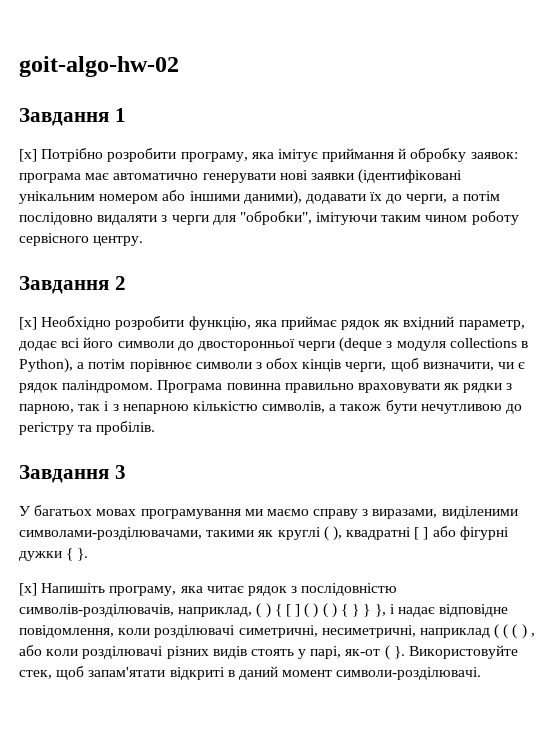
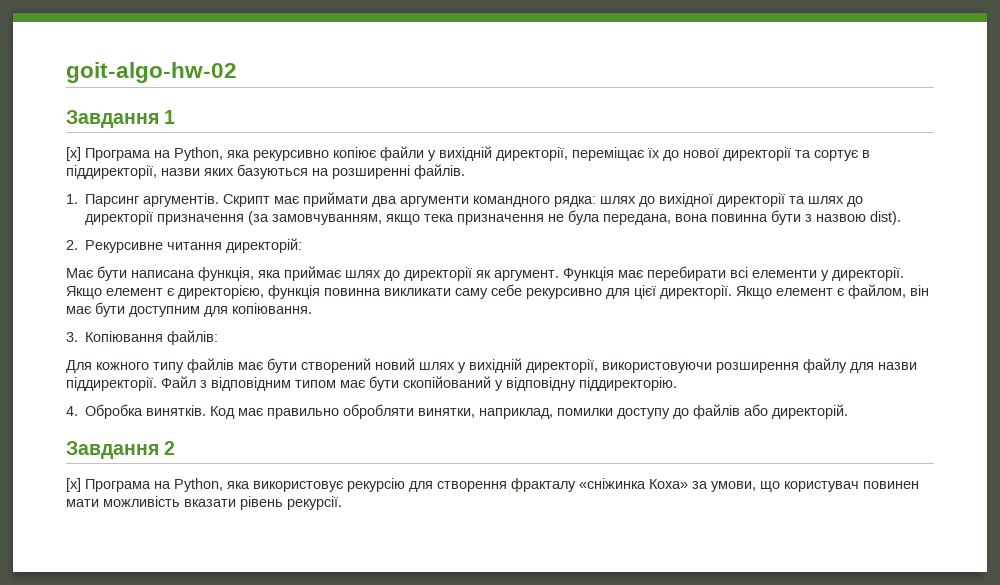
[41,148,518,162] [19,169,463,184] [19,190,500,205] [19,211,519,225] [19,233,144,246] [19,276,126,294] [19,316,525,330] [19,337,529,352] [19,358,526,373] [19,380,513,393] [19,400,523,414] [19,421,156,435] [19,465,126,483] [19,505,518,519] [19,526,509,541] [19,548,89,561] [19,583,398,596] [19,603,509,618] [19,624,535,639] [19,645,519,660] [19,666,482,680] Потрібно розробити програму, яка імітує приймання й обробку заявок: програма має автоматично генерувати нові заявки (ідентифіковані унікальним номером або іншими даними), додавати їх до черги, а потім послідовно видаляти з черги для "обробки", імітуючи таким чином роботу сервісного центру. // Завдання 2 // [x] Необхідно розробити функцію, яка приймає рядок як вхідний параметр, додає всі його символи до двосторонньої черги (deque з модуля collections в Python), а потім порівнює символи з обох кінців черги, щоб визначити, чи є рядок паліндромом. Програма повинна правильно враховувати як рядки з парною, так і з непарною кількістю символів, а також бути нечутливою до регістру та пробілів. // Завдання 3 // У багатьох мовах програмування ми маємо справу з виразами, виділеними символами-розділювачами, такими як круглі ( ), квадратні [ ] або фігурні дужки { }. // [x] Напишіть програму, яка читає рядок з послідовністю символів-розділювачів, наприклад, ( ) { [ ] ( ) ( ) { } } }, і надає відповідне повідомлення, коли розділювачі симетричні, несиметричні, наприклад ( ( ( ) , або коли розділювачі різних видів стоять у парі, як-от ( }. Використовуйте стек, щоб запам'ятати відкриті в даний момент символи-розділювачі. -> [85,146,870,161] [66,164,465,179] [66,192,864,207] [85,210,902,225] [66,238,303,253] [66,266,904,281] [66,284,929,299] [66,302,312,317] [66,330,219,345] [66,358,917,373] [66,376,677,391] [66,404,849,419] [66,441,176,459] [66,478,919,492] [66,496,342,510] Програма на Python, яка рекурсивно копіює файли у вихідній директорії, переміщає їх до нової директорії та сортує в піддиректорії, назви яких базуються на розширенні файлів. // 1. Парсинг аргументів. Скрипт має приймати два аргументи командного рядка: шлях до вихідної директорії та шлях до директорії призначення (за замовчуванням, якщо тека призначення не була передана, вона повинна бути з назвою dist). // 2. Рекурсивне читання директорій: // Має бути написана функція, яка приймає шлях до директорії як аргумент. Функція має перебирати всі елементи у директорії. Якщо елемент є директорією, функція повинна викликати саму себе рекурсивно для цієї директорії. Якщо елемент є файлом, він має бути доступним для копіювання. // 3. Копіювання файлів: // Для кожного типу файлів має бути створений новий шлях у вихідній директорії, використовуючи розширення файлу для назви піддиректорії. Файл з відповідним типом має бути скопійований у відповідну піддиректорію. // 4. Обробка винятків. Код має правильно обробляти винятки, наприклад, помилки доступу до файлів або директорій. // Завдання 2 // [x] Програма на Python, яка використовує рекурсію для створення фракталу «сніжинка Коха» за умови, що користувач повинен мати можливість вказати рівень рекурсії.

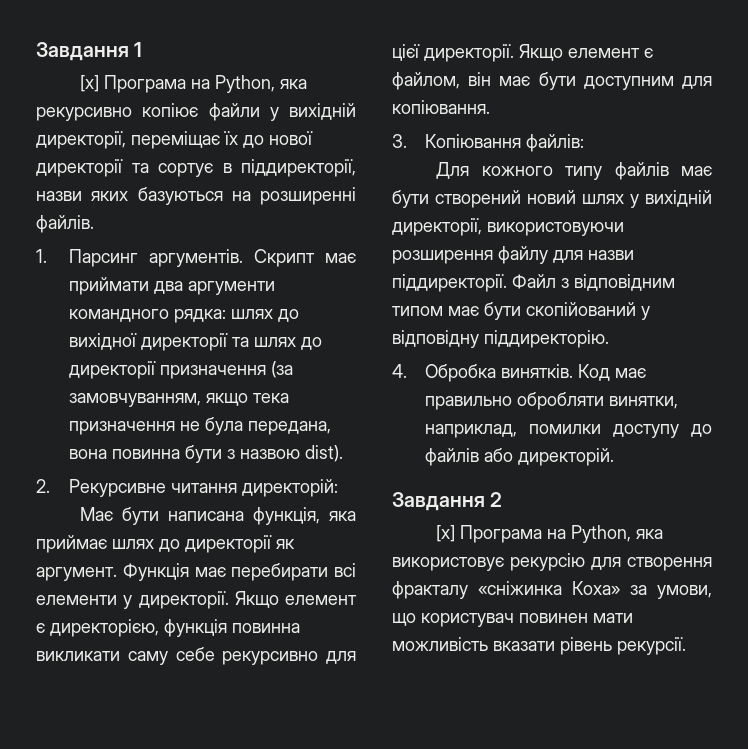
[66,62,237,83] goit-algo-hw-02 // -> (36, 51) none

